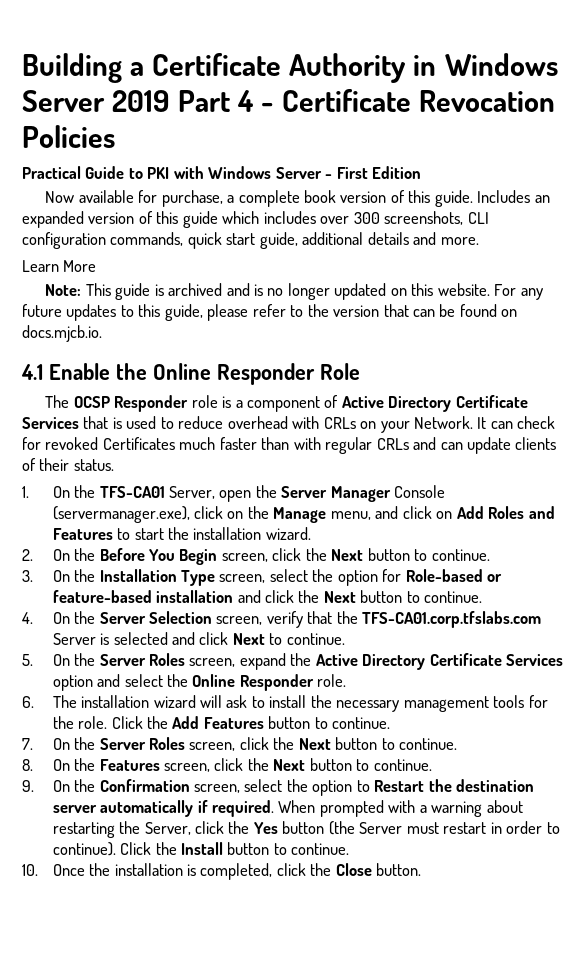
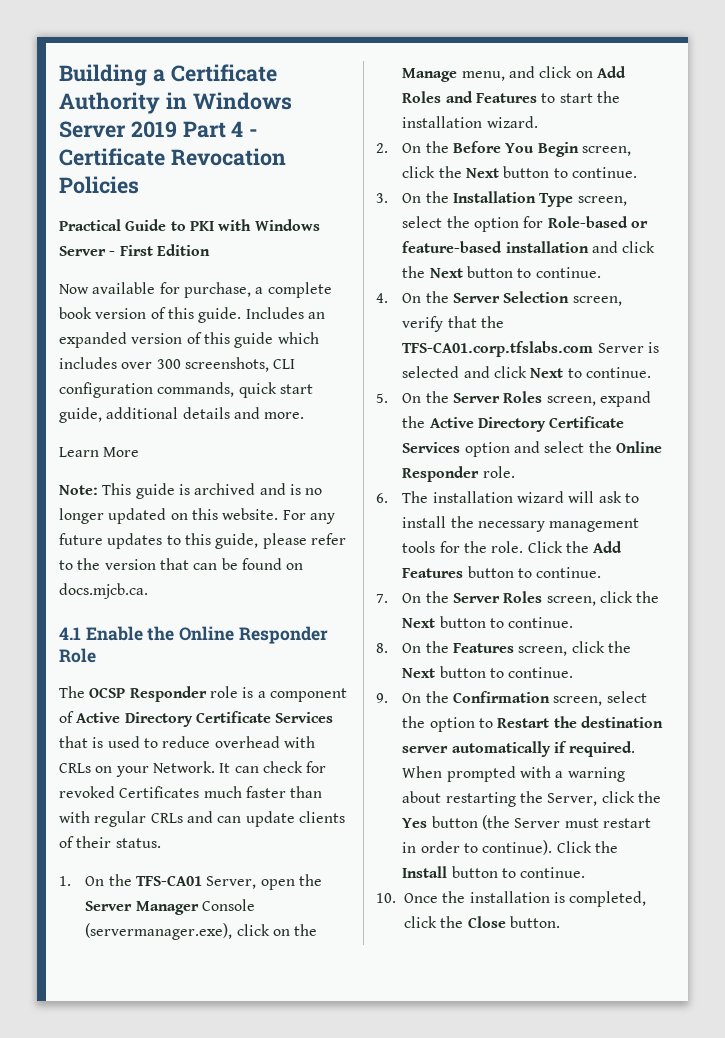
[22,325,102,342] docs.mjcb.io. -> [59,583,148,599] docs.mjcb.ca.

